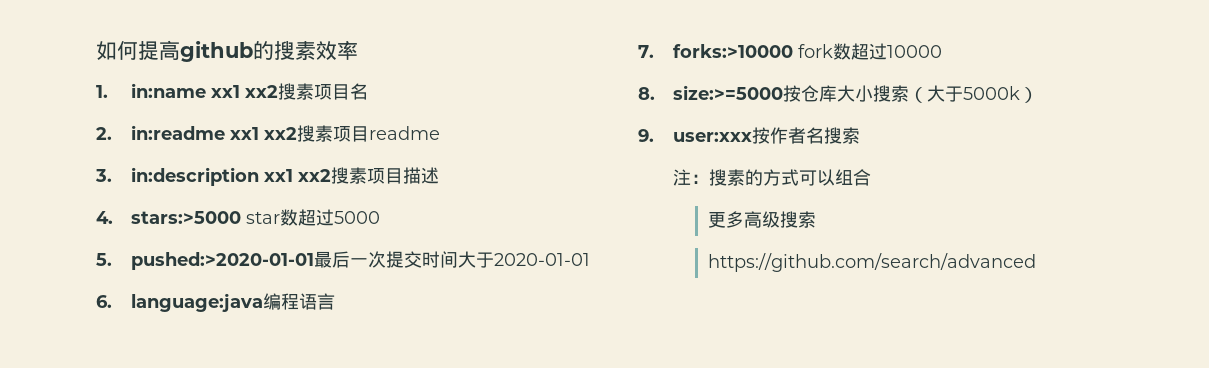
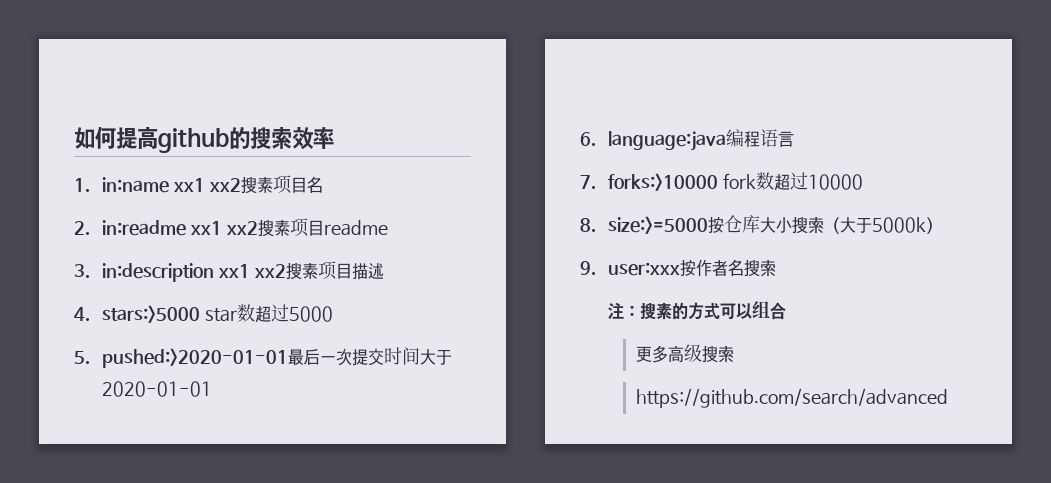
[295,41,316,61] 素 -> [271,126,292,149] 索

